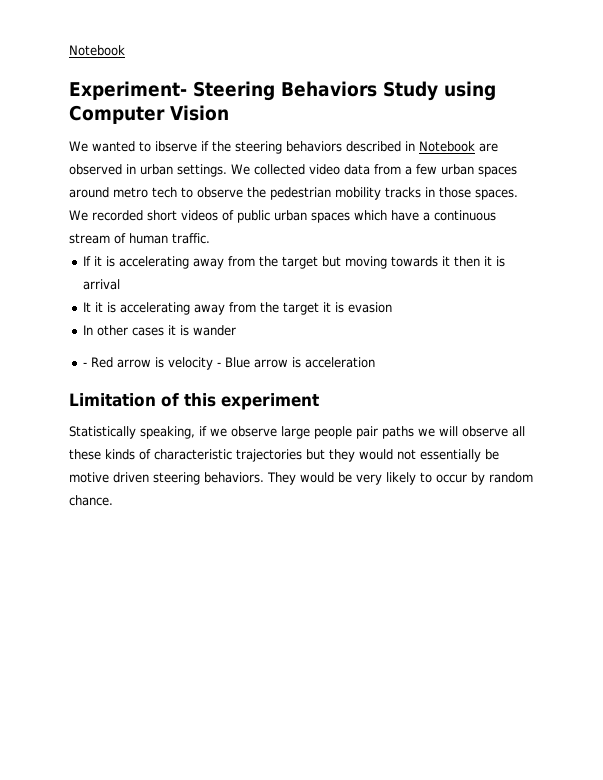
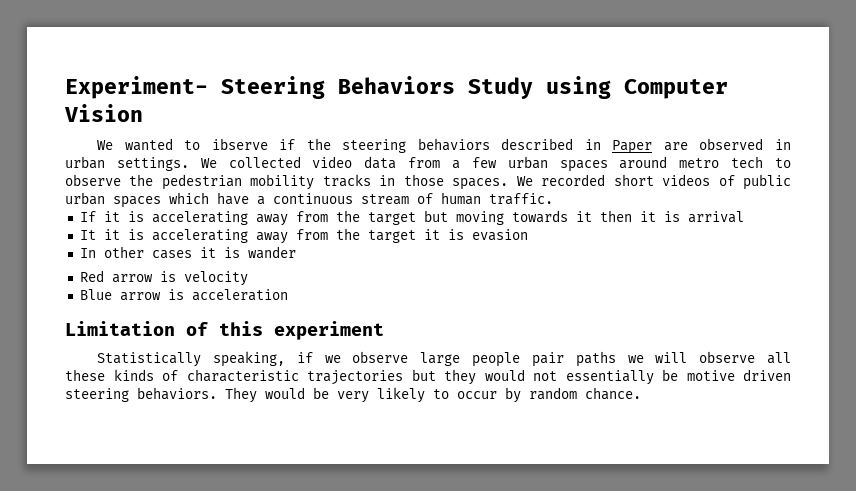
[69,45,125,56] Notebook // -> (65, 87) none
[419,141,475,152] Notebook -> [612,140,653,154] Paper
[83,362,88,367] - -> (296, 252) none
[217,362,222,367] - -> (248, 278) //

